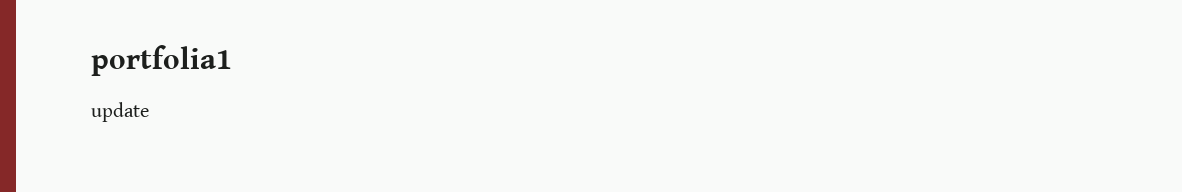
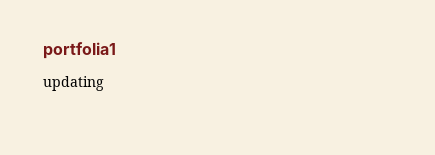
[91,102,149,122] update -> [43,76,104,91] updating

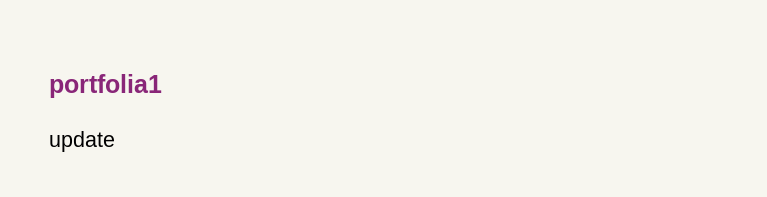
[43,76,104,91] updating -> [49,131,115,152] update

